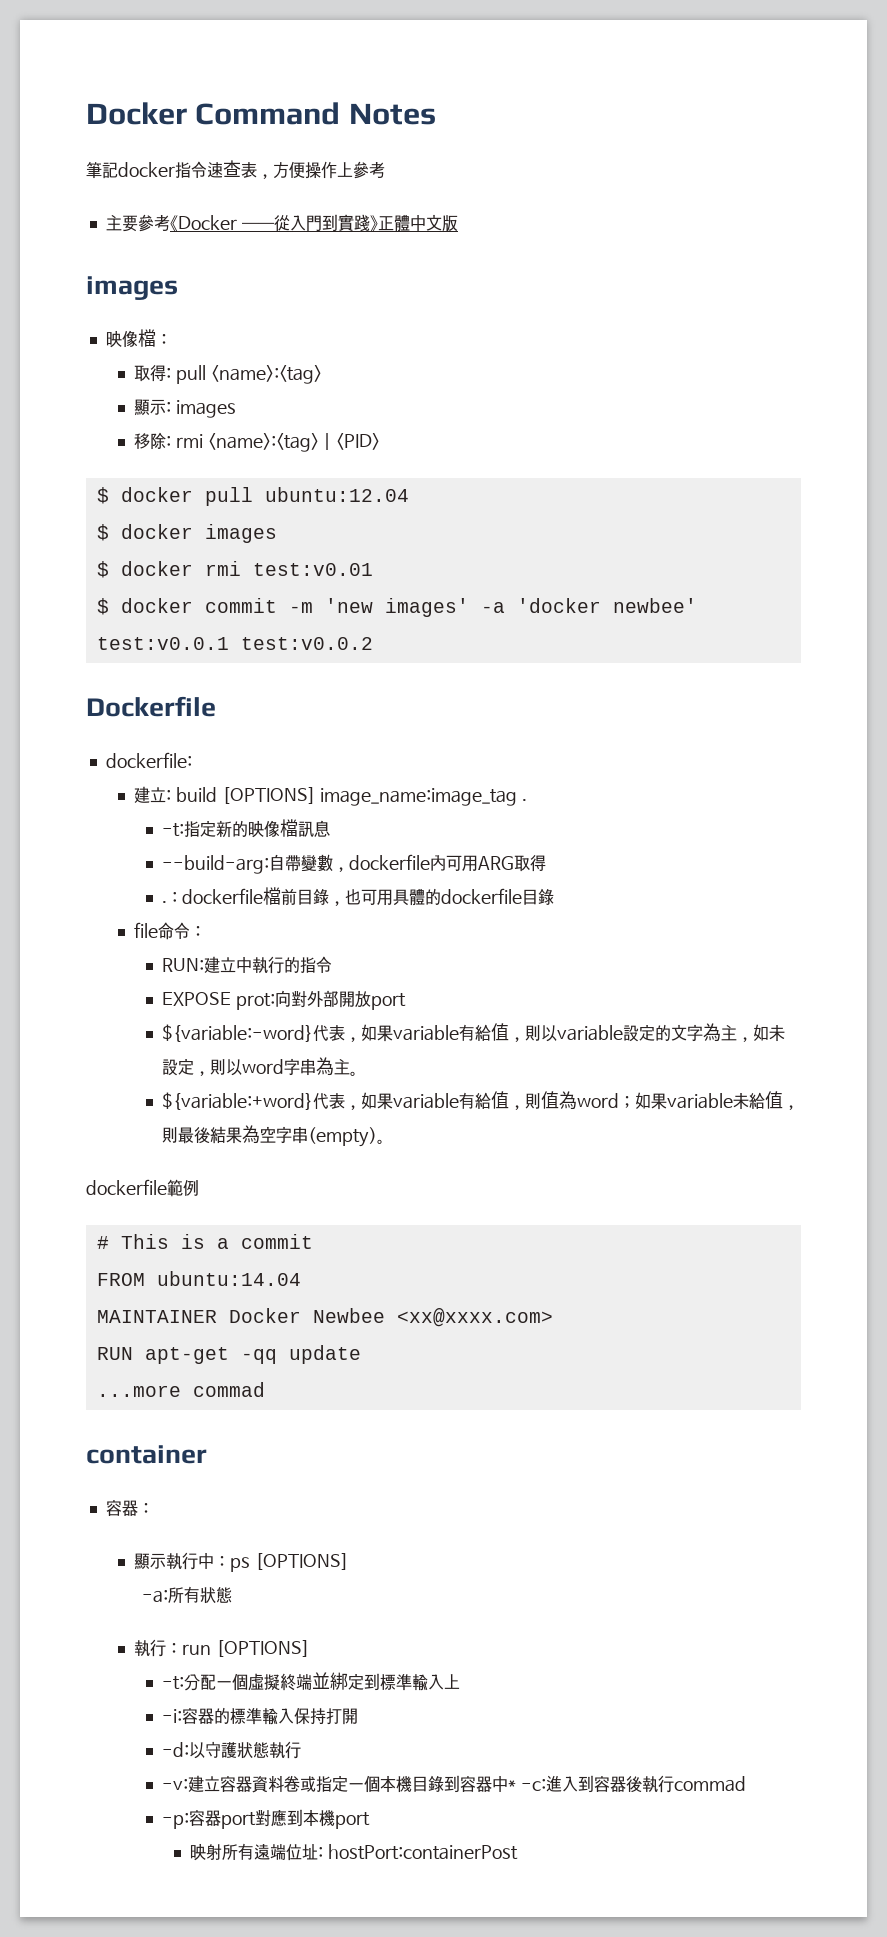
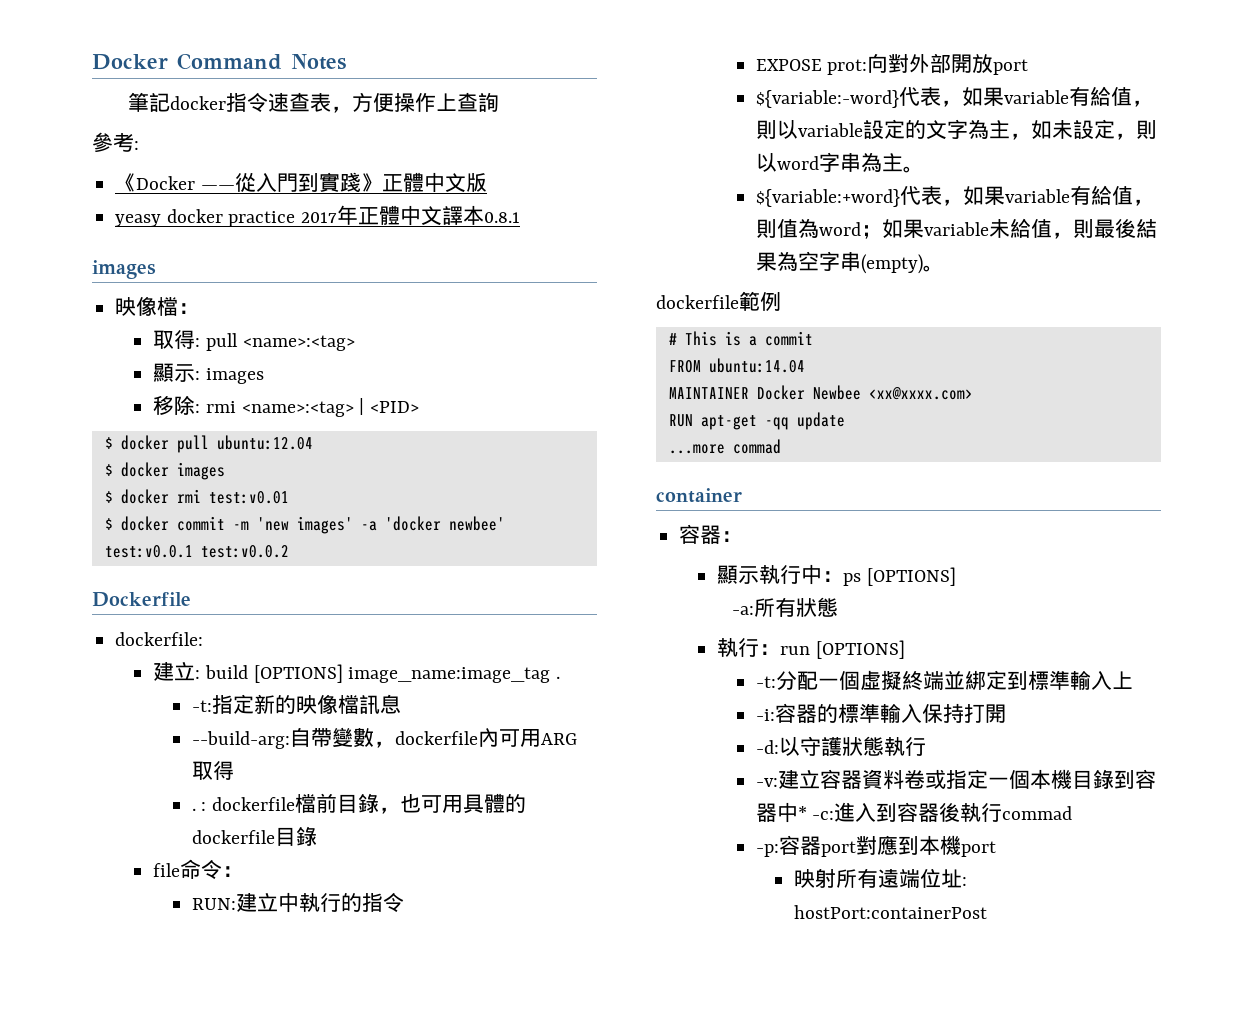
[353,161,385,179] [105,214,170,232] 參考 // 主要參考 -> [456,92,499,112] [92,132,139,153] 查詢 // 參考: //
(458, 223) none -> [115,205,521,227] // yeasy docker practice 2017年正體中文譯本0.8.1

